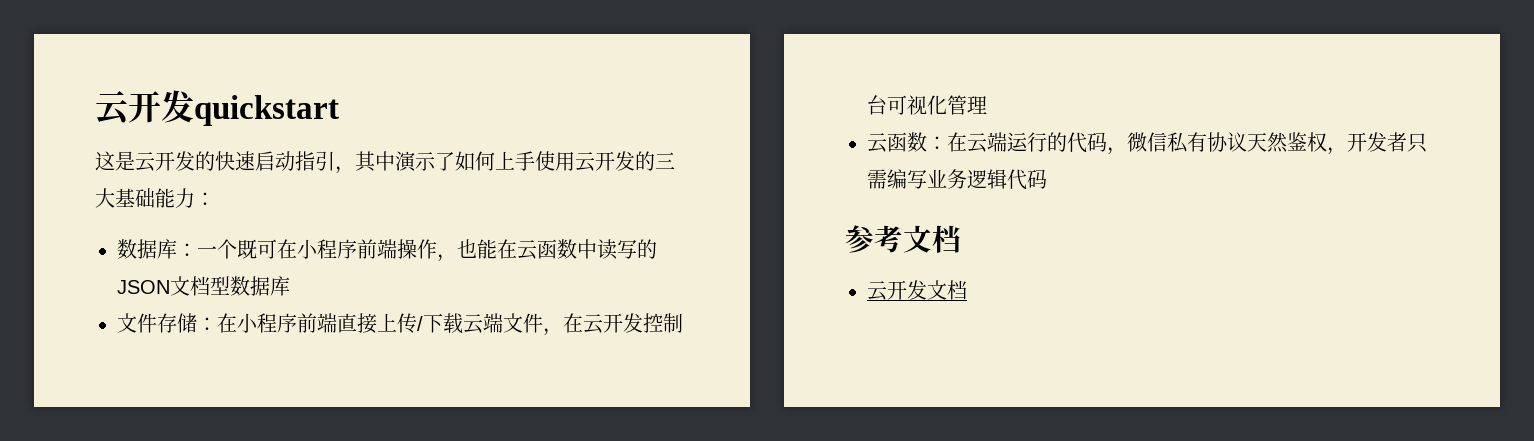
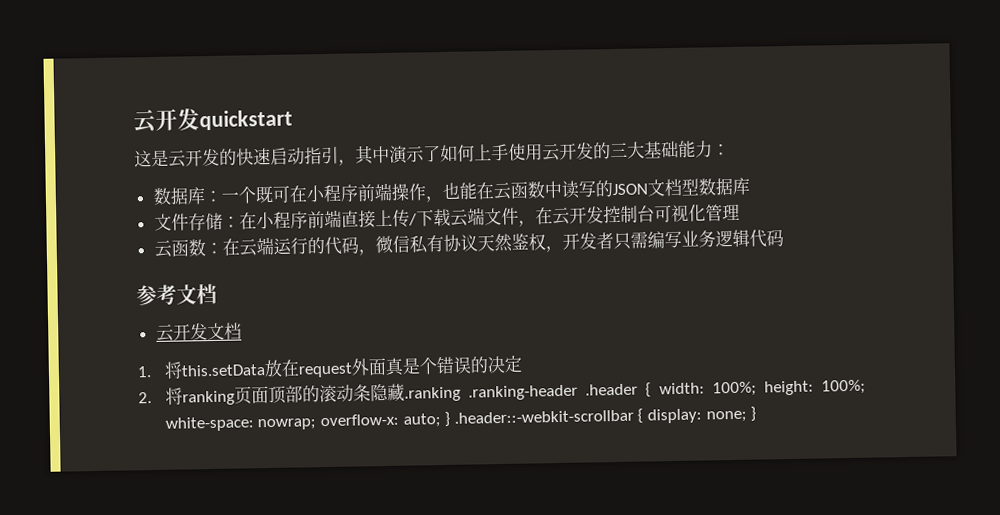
(967, 290) none -> [137,355,522,379] [138,379,867,406] [164,406,757,432] // 1.将this.setData放在request外面真是个错误的决定 // 2.将ranking页面顶部的滚动条隐藏.ranking .ranking-header .header { width: 100%; height: 100%; white-space: nowrap; overflow-x: auto; } .header::-webkit-scrollbar { display: none; }

